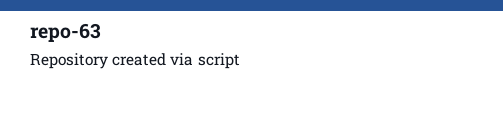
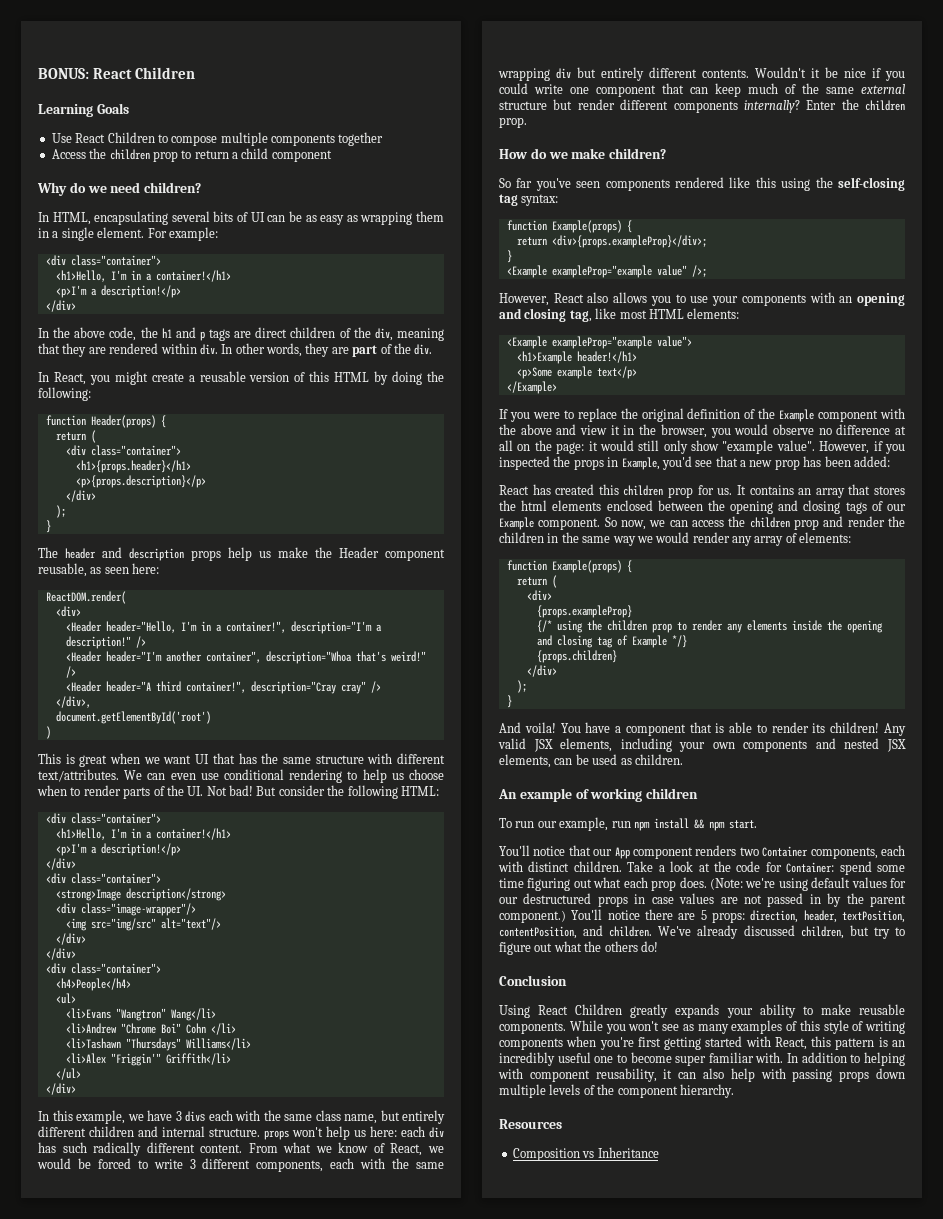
[30,23,101,42] [30,53,240,69] repo-63 // Repository created via script -> [38,67,195,79] [38,103,129,117] [51,132,384,146] [51,148,332,162] [37,182,202,196] [38,211,445,225] [38,227,218,241] [45,255,161,266] [55,270,231,282] [55,285,181,298] [45,300,76,312] [38,327,444,341] [38,343,433,357] [38,371,444,385] [38,387,91,401] [45,415,166,428] [55,430,96,443] [65,445,181,456] [75,460,191,473] [75,475,206,488] [65,490,96,502] [55,505,66,518] [45,520,51,533] [38,547,445,561] [38,563,160,577] [45,591,126,604] [55,606,81,617] [65,621,382,634] [65,636,146,649] [65,651,426,664] [65,666,76,678] [65,681,381,694] [55,696,91,708] [55,711,211,724] [45,726,51,739] [38,753,445,767] [38,769,444,783] [37,785,439,799] [45,813,161,824] [55,828,231,840] [55,843,181,856] [45,858,76,870] [45,873,161,884] [55,888,226,901] [55,903,196,916] [65,918,221,931] [55,933,86,945] [45,948,76,960] [45,963,161,974] [55,978,131,991] [55,993,76,1004] [65,1008,216,1021] [65,1023,236,1035] [65,1038,251,1051] [65,1053,231,1066] [55,1068,81,1080] [45,1083,76,1095] [38,1110,445,1124] [38,1126,444,1140] [38,1142,445,1156] [37,1158,445,1172] [498,67,905,81] [499,83,905,97] [499,99,905,113] [499,117,527,128] [499,148,667,159] [499,177,905,191] [499,194,559,206] [506,220,632,233] [516,235,707,248] [506,250,512,263] [506,265,707,278] [499,292,905,306] [499,308,740,322] [506,336,692,349] [516,351,637,364] [516,366,637,379] [506,381,557,394] [499,408,905,422] [499,424,906,438] [499,440,905,454] [499,456,890,470] [499,484,906,498] [499,500,906,514] [499,516,905,530] [499,532,852,546] [506,560,632,573] [516,575,557,588] [526,590,552,601] [536,605,632,618] [536,620,883,633] [536,635,687,648] [536,650,617,663] [526,665,557,677] [516,680,527,693] [506,695,512,708] [499,722,906,736] [498,738,906,752] [499,754,683,768] [498,788,699,802] [499,817,757,831] [499,845,905,859] [498,861,905,875] [499,877,906,891] [499,893,906,907] [499,909,905,923] [499,925,905,939] [499,941,658,955] [499,975,567,986] [499,1004,905,1018] [499,1020,905,1034] [499,1036,905,1050] [499,1052,905,1066] [498,1068,905,1082] [499,1084,734,1098] [499,1119,562,1129] [512,1147,659,1161] BONUS: React Children // Learning Goals // Use React Children to compose multiple components together // Access the children prop to return a child component // Why do we need children? // In HTML, encapsulating several bits of UI can be as easy as wrapping them in a single element. For example: // <div class="container"> // <h1>Hello, I'm in a container!</h1> // <p>I'm a description!</p> // </div> // In the above code, the h1 and p tags are direct children of the div, meaning that they are rendered within div. In other words, they are part of the div. // In React, you might create a reusable version of this HTML by doing the following: // function Header(props) { // return ( // <div class="container"> // <h1>{props.header}</h1> // <p>{props.description}</p> // </div> // ); // } // The header and description props help us make the Header component reusable, as seen here: // ReactDOM.render( // <div> // <Header header="Hello, I'm in a container!", description="I'm a description!" /> // <Header header="I'm another container", description="Whoa that's weird!" /> // <Header header="A third container!", description="Cray cray" /> // </div>, // document.getElementById('root') // ) // This is great when we want UI that has the same structure with different text/attributes. We can even use conditional rendering to help us choose when to render parts of the UI. Not bad! But consider the following HTML: // <div class="container"> // <h1>Hello, I'm in a container!</h1> // <p>I'm a description!</p> // </div> // <div class="container"> // <strong>Image description</strong> // <div class="image-wrapper"/> // <img src="img/src" alt="text"/> // </div> // </div> // <div class="container"> // <h4>People</h4> // <ul> // <li>Evans "Wangtron" Wang</li> // <li>Andrew "Chrome Boi" Cohn </li> // <li>Tashawn "Thursdays" Williams</li> // <li>Alex "Friggin'" Griffith</li> // </ul> // </div> // In this example, we have 3 divs each with the same class name, but entirely different children and internal structure. props won't help us here: each div has such radically different content. From what we know of React, we would be forced to write 3 different components, each with the same wrapping div but entirely different contents. Wouldn't it be nice if you could write one component that can keep much of the same external structure but render different components internally? Enter the children prop. // How do we make children? // So far you've seen components rendered like this using the self-closing tag syntax: // function Example(props) { // return <div>{props.exampleProp}</div>; // } // <Example exampleProp="example value" />; // However, React also allows you to use your components with an opening and closing tag, like most HTML elements: // <Example exampleProp="example value"> // <h1>Example header!</h1> // <p>Some example text</p> // </Example> // If you were to replace the original definition of the Example component with the above and view it in the browser, you would observe no difference at all on the page: it would still only show "example value". However, if you inspected the props in Example, you'd see that a new prop has been added: // React has created this children prop for us. It contains an array that stores the html elements enclosed between the opening and closing tags of our Example component. So now, we can access the children prop and render the children in the same way we would render any array of elements: // function Example(props) { // return ( // <div> // {props.exampleProp} // {/* using the children prop to render any elements inside the opening and closing tag of Example */} // {props.children} // </div> // ); // } // And voila! You have a component that is able to render its children! Any valid JSX elements, including your own components and nested JSX elements, can be used as children. // An example of working children // To run our example, run npm install && npm start. // You'll notice that our App component renders two Container components, each with distinct children. Take a look at the code for Container: spend some time figuring out what each prop does. (Note: we're using default values for our destructured props in case values are not passed in by the parent component.) You'll notice there are 5 props: direction, header, textPosition, contentPosition, and children. We've already discussed children, but try to figure out what the others do! // Conclusion // Using React Children greatly expands your ability to make reusable components. While you won't see as many examples of this style of writing components when you're first getting started with React, this pattern is an incredibly useful one to become super familiar with. In addition to helping with component reusability, it can also help with passing props down multiple levels of the component hierarchy. // Resources // Composition vs Inheritance

